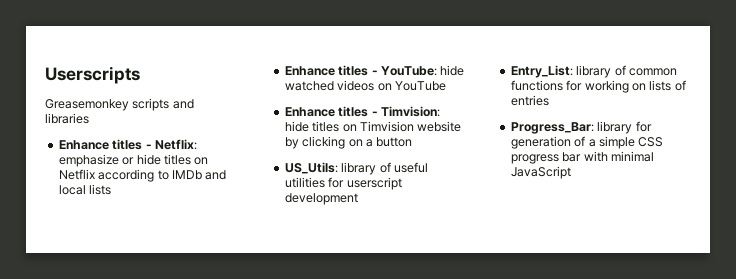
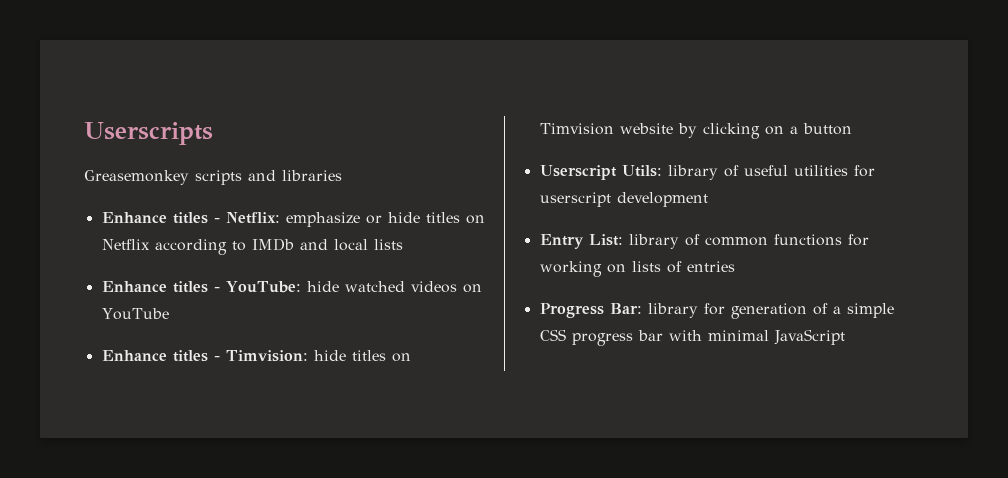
[284,162,338,174] US_Utils: -> [539,165,662,180] Userscript Utils:
[510,65,573,78] Entry_List: -> [539,234,623,249] Entry List:
[510,122,594,134] Progress_Bar: -> [539,303,642,318] Progress Bar:

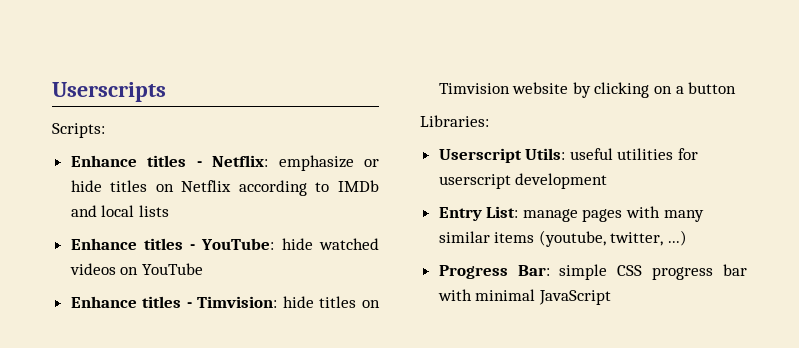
[84,170,342,185] Greasemonkey scripts and libraries -> [52,123,105,138] Scripts:
(852, 129) none -> [420,115,489,127] // Libraries:
[667,165,739,180] library of -> (566, 154) none
[628,234,869,249] [539,261,735,277] [539,303,841,319] library of common functions for working on lists of entries // Progress Bar: library for generation of a -> [522,206,704,222] [438,230,688,247] [438,265,550,279] manage pages with many similar items (youtube, twitter, ...) // Progress Bar:

